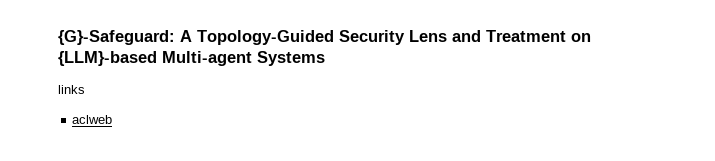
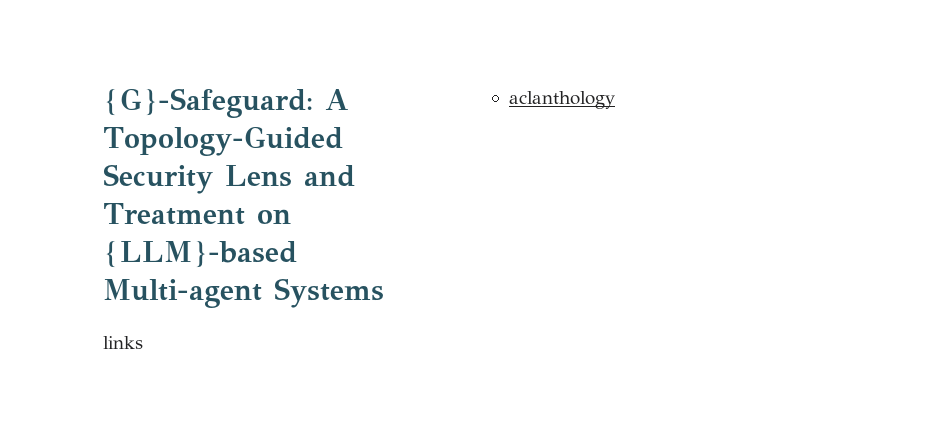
[72,115,113,124] aclweb -> [508,91,615,109] aclanthology

